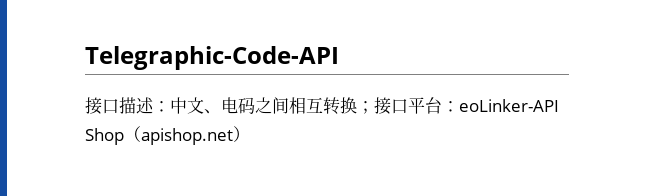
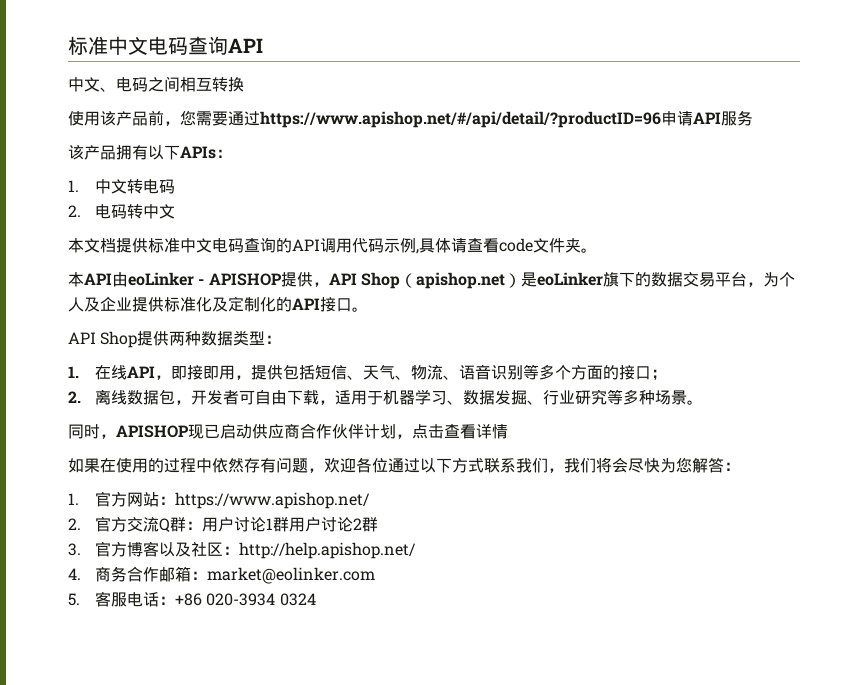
[85,46,339,70] [85,97,170,115] Telegraphic-Code-API // 接口描述： -> [68,36,263,55] 标准中文电码查询API //
[357,97,559,115] [85,126,250,145] ；接口平台：eoLinker-API Shop（apishop.net） -> [68,110,753,128] [68,145,232,160] [68,179,175,194] [68,204,175,219] [68,237,597,254] [68,272,795,289] [68,296,368,312] [68,330,282,348] [68,364,667,381] [68,389,703,405] [68,423,508,439] [68,457,740,473] [68,491,370,509] [68,516,378,532] [68,541,416,559] [68,566,375,584] [68,591,316,607] // 使用该产品前，您需要通过https://www.apishop.net/#/api/detail/?productID=96申请API服务 // 该产品拥有以下APIs： // 1.中文转电码 // 2.电码转中文 // 本文档提供标准中文电码查询的API调用代码示例,具体请查看code文件夹。 // 本API由eoLinker - APISHOP提供，API Shop（apishop.net）是eoLinker旗下的数据交易平台，为个人及企业提供标准化及定制化的API接口。 // API Shop提供两种数据类型： // 1.在线API，即接即用，提供包括短信、天气、物流、语音识别等多个方面的接口； // 2.离线数据包，开发者可自由下载，适用于机器学习、数据发掘、行业研究等多种场景。 // 同时，APISHOP现已启动供应商合作伙伴计划，点击查看详情 // 如果在使用的过程中依然存有问题，欢迎各位通过以下方式联系我们，我们将会尽快为您解答： // 1.官方网站：https://www.apishop.net/ // 2.官方交流Q群：用户讨论1群用户讨论2群 // 3.官方博客以及社区：http://help.apishop.net/ // 4.商务合作邮箱：market@eolinker.com // 5.客服电话：+86 020-3934 0324

